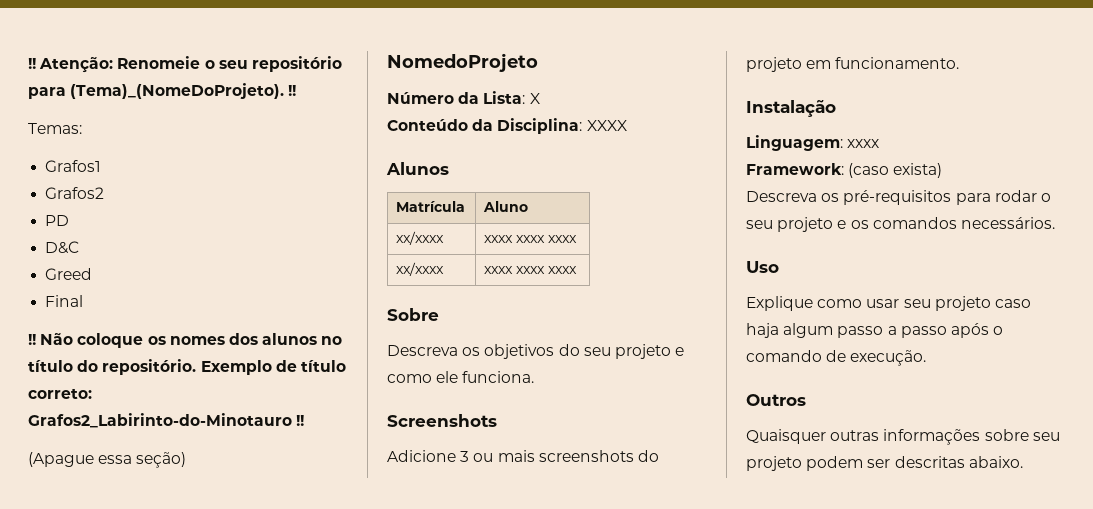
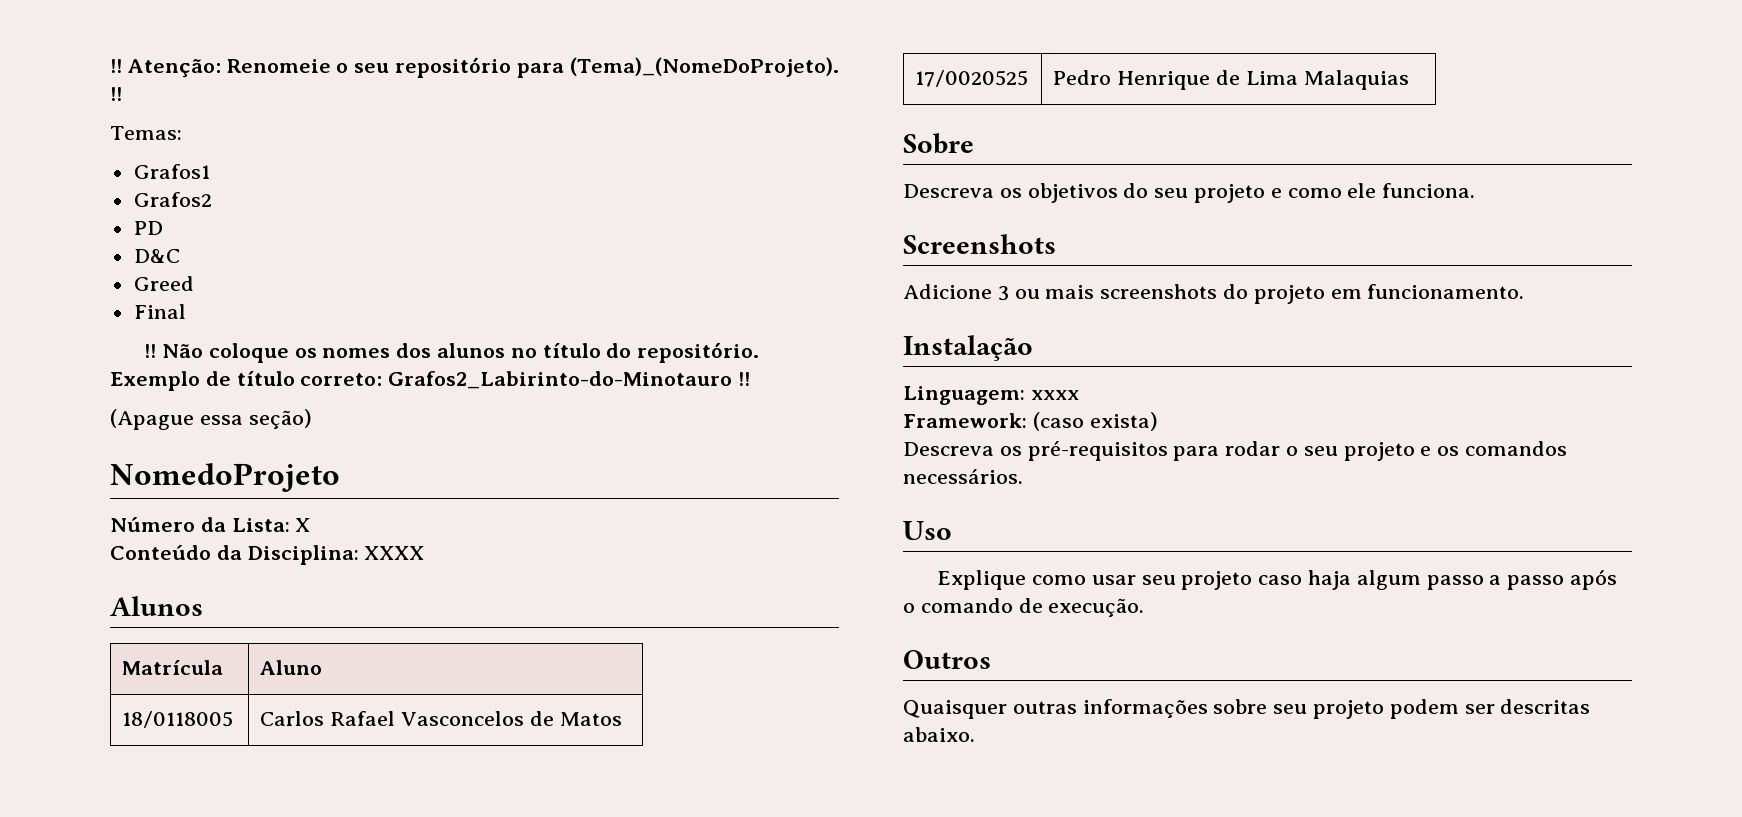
[396,231,445,245] [484,235,578,243] [396,262,445,276] [484,266,578,274] xx/xxxx | xxxx xxxx xxxx // xx/xxxx | xxxx xxxx xxxx -> [122,711,234,728] [260,711,622,726] [915,70,1029,87] [1053,70,1409,90] 18/0118005 | Carlos Rafael Vasconcelos de Matos // 17/0020525 | Pedro Henrique de Lima Malaquias

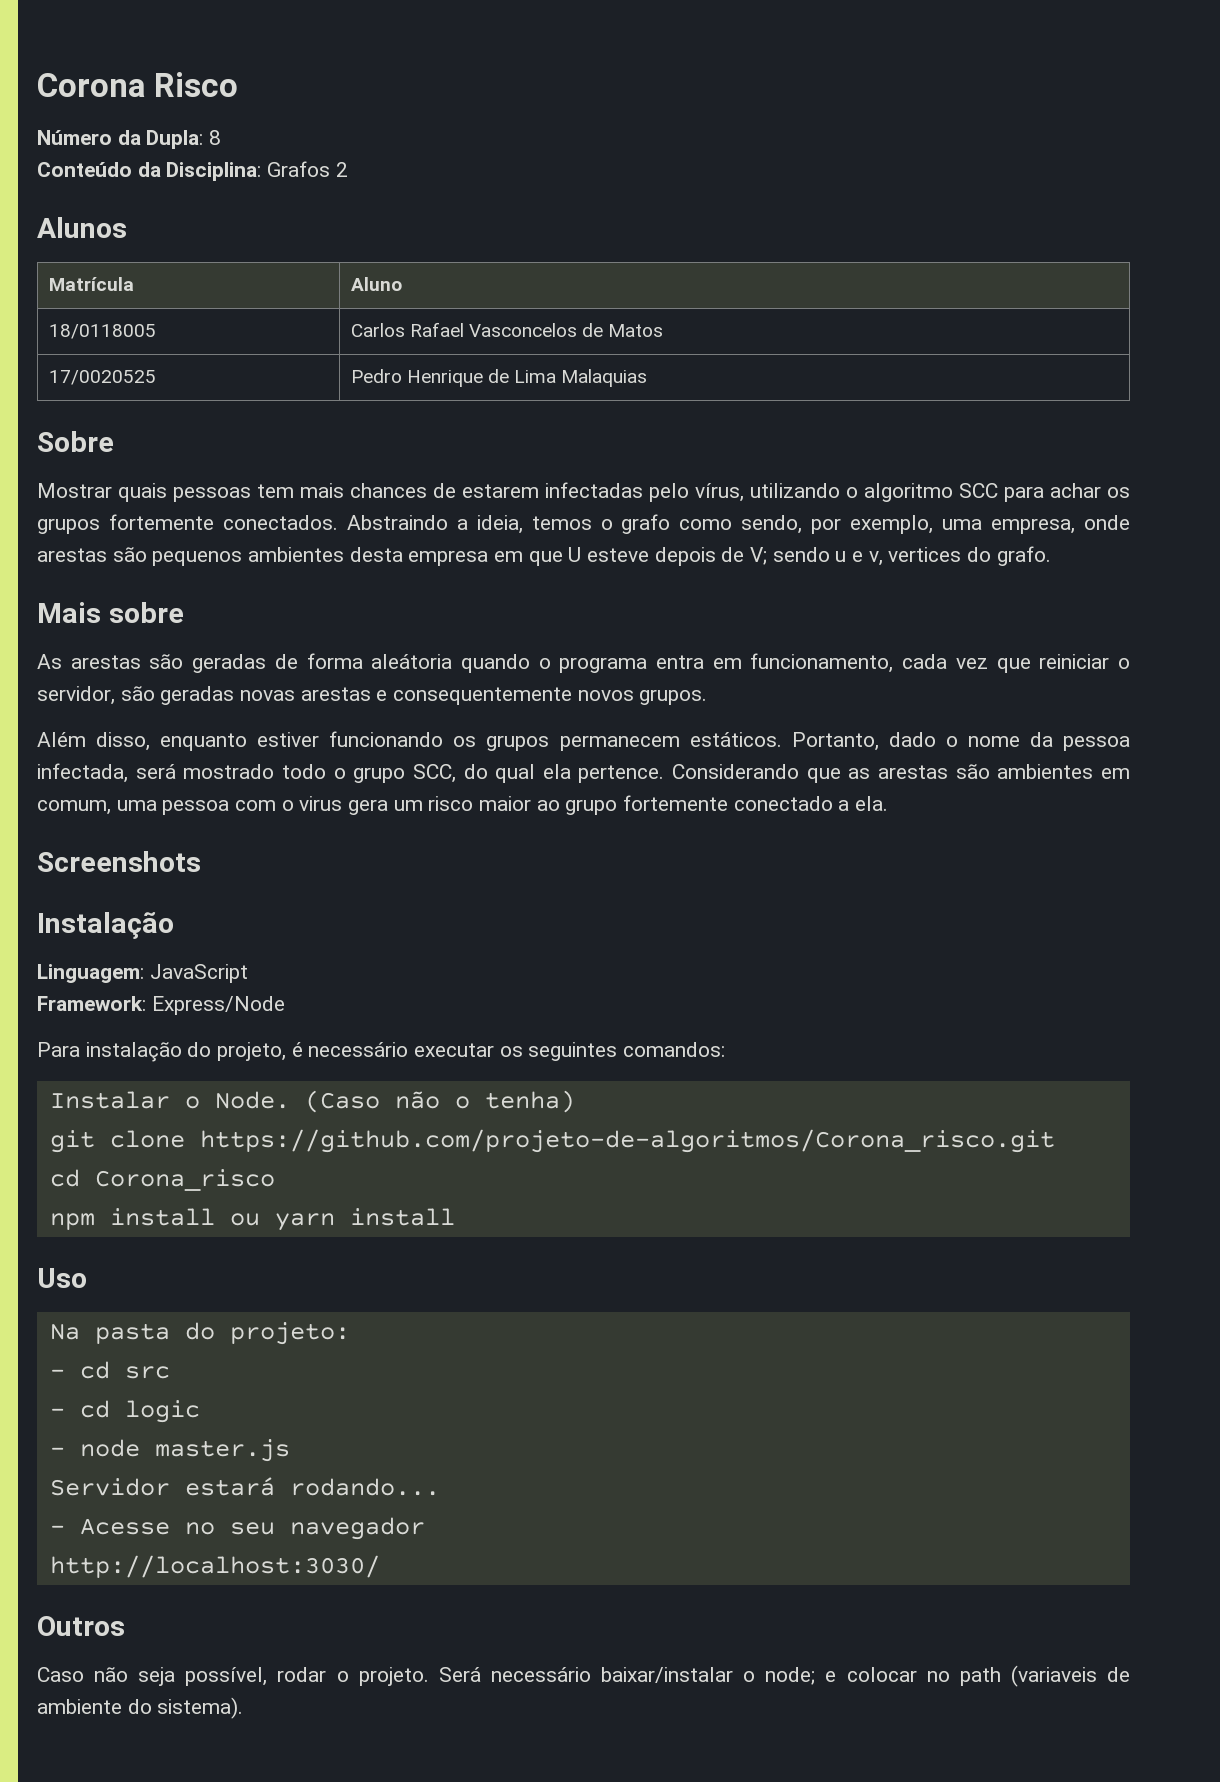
[110,57,839,78] [110,87,122,101] [110,126,182,140] [133,164,210,179] [133,192,212,207] [133,221,163,235] [133,249,180,263] [133,276,194,291] [133,304,186,319] [144,342,760,363] [110,371,751,391] [110,409,312,430] [110,463,340,492] !! Atenção: Renomeie o seu repositório para (Tema)_(NomeDoProjeto). !! // Temas: // Grafos1 // Grafos2 // PD // D&C // Greed // Final // !! Não coloque os nomes dos alunos no título do repositório. Exemplo de título correto: Grafos2_Labirinto-do-Minotauro !! // (Apague essa seção) // NomedoProjeto -> [37,72,238,97] Corona Risco
[231,518,311,532] Lista: X -> [146,130,222,149] Dupla: 8
[364,546,425,560] XXXX -> [267,161,348,177] Grafos 2
[903,183,1476,203] [903,234,1056,254] [903,284,1525,304] Descreva os objetivos do seu projeto e como ele funciona. // Screenshots // Adicione 3 ou mais screenshots do projeto em funcionamento. -> [37,482,1130,502] [37,514,1131,534] [37,546,1051,566] [37,602,184,623] [37,653,1131,673] [37,686,708,705] [37,731,1130,751] [37,763,1130,783] [37,795,889,815] [37,851,201,872] Mostrar quais pessoas tem mais chances de estarem infectadas pelo vírus, utilizando o algoritmo SCC para achar os grupos fortemente conectados. Abstraindo a ideia, temos o grafo como sendo, por exemplo, uma empresa, onde arestas são pequenos ambientes desta empresa em que U esteve depois de V; sendo u e v, vertices do grafo. // Mais sobre // As arestas são geradas de forma aleátoria quando o programa entra em funcionamento, cada vez que reiniciar o servidor, são geradas novas arestas e consequentemente novos grupos. // Além disso, enquanto estiver funcionando os grupos permanecem estáticos. Portanto, dado o nome da pessoa infectada, será mostrado todo o grupo SCC, do qual ela pertence. Considerando que as arestas são ambientes em comum, uma pessoa com o virus gera um risco maior ao grupo fortemente conectado a ela. // Screenshots
[1030,390,1079,400] xxxx -> [149,964,248,983] JavaScript
[1032,412,1158,431] [903,441,1568,461] [903,469,1023,484] [903,521,952,540] [937,569,1617,590] [903,598,1145,617] [903,650,991,669] [903,699,1591,719] [903,727,975,742] (caso exista) // Descreva os pré-requisitos para rodar o seu projeto e os comandos necessários. // Uso // Explique como usar seu projeto caso haja algum passo a passo após o comando de execução. // Outros // Quaisquer outras informações sobre seu projeto podem ser descritas abaixo. -> [151,996,285,1015] [37,1042,726,1062] [49,1090,575,1113] [49,1129,1055,1153] [49,1169,275,1191] [49,1208,455,1231] [37,1268,87,1288] [49,1322,350,1345] [49,1361,170,1379] [49,1400,200,1423] [49,1439,290,1462] [49,1477,440,1496] [49,1517,425,1540] [49,1555,380,1578] [37,1616,125,1636] [37,1665,1130,1687] [37,1697,244,1719] Express/Node // Para instalação do projeto, é necessário executar os seguintes comandos: // Instalar o Node. (Caso não o tenha) // git clone https://github.com/projeto-de-algoritmos/Corona_risco.git // cd Corona_risco // npm install ou yarn install // Uso // Na pasta do projeto: // - cd src // - cd logic // - node master.js // Servidor estará rodando... // - Acesse no seu navegador // http://localhost:3030/ // Outros // Caso não seja possível, rodar o projeto. Será necessário baixar/instalar o node; e colocar no path (variaveis de ambiente do sistema).

